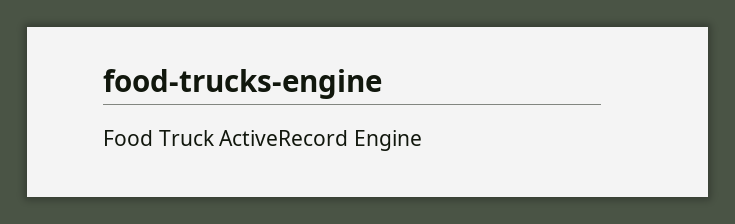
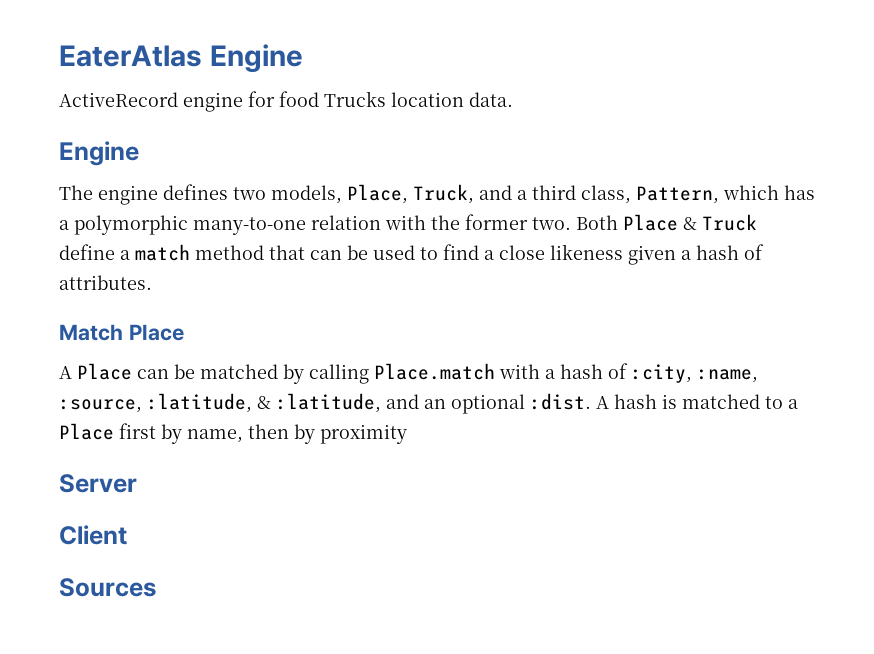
[103,69,382,99] [103,130,423,151] food-trucks-engine // Food Truck ActiveRecord Engine -> [59,44,303,73] [59,91,513,112] [59,141,139,166] [59,184,815,205] [59,214,757,235] [59,244,764,265] [59,275,152,290] [59,324,184,341] [59,363,758,384] [59,393,798,414] [59,423,407,444] [59,474,137,493] [59,525,127,545] [59,578,156,597] EaterAtlas Engine // ActiveRecord engine for food Trucks location data. // Engine // The engine defines two models, Place, Truck, and a third class, Pattern, which has a polymorphic many-to-one relation with the former two. Both Place & Truck define a match method that can be used to find a close likeness given a hash of attributes. // Match Place // A Place can be matched by calling Place.match with a hash of :city, :name, :source, :latitude, & :latitude, and an optional :dist. A hash is matched to a Place first by name, then by proximity // Server // Client // Sources

